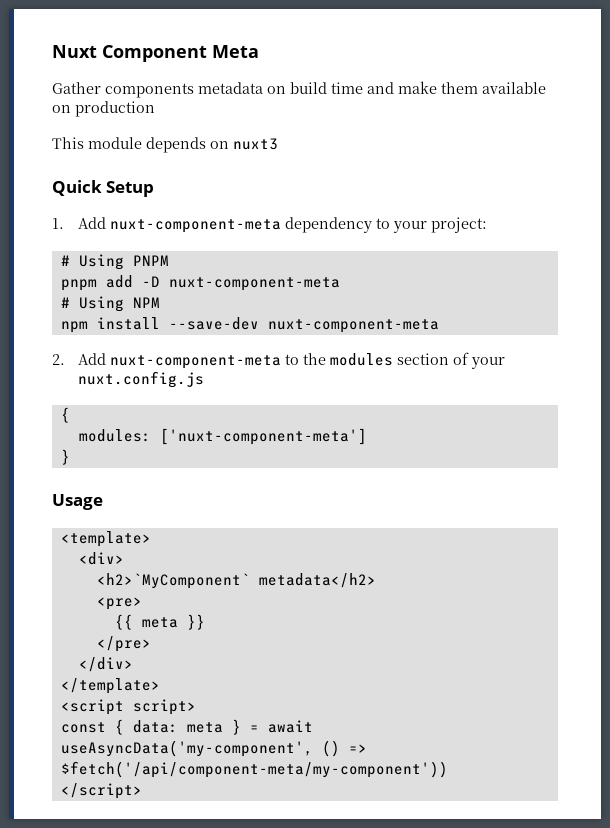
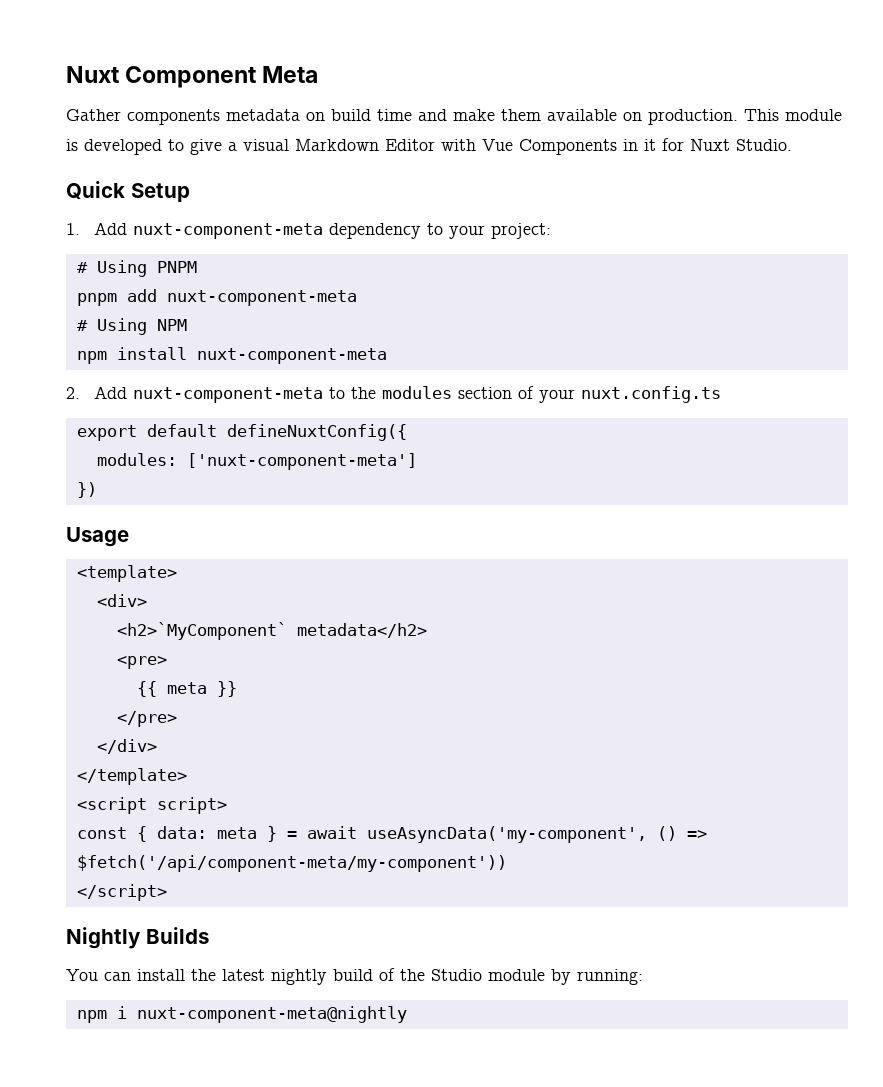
[75,101,155,117] production // -> [648,109,738,125] production.
[146,137,278,153] depends on nuxt3 -> [66,138,792,155] is developed to give a visual Markdown Editor with Vue Components in it for Nuxt Studio.
[141,276,160,287] -D -> (157, 295) none
[168,317,259,330] --save-dev -> (187, 353) none
[77,371,204,388] [60,407,70,423] nuxt.config.js // { -> [580,386,721,403] [76,424,407,441] nuxt.config.ts // export default defineNuxtConfig({
[60,449,70,465] } -> [76,482,97,498] })
(142, 791) none -> [66,927,209,949] [66,968,643,985] [76,1006,407,1023] // Nightly Builds // You can install the latest nightly build of the Studio module by running: // npm i nuxt-component-meta@nightly

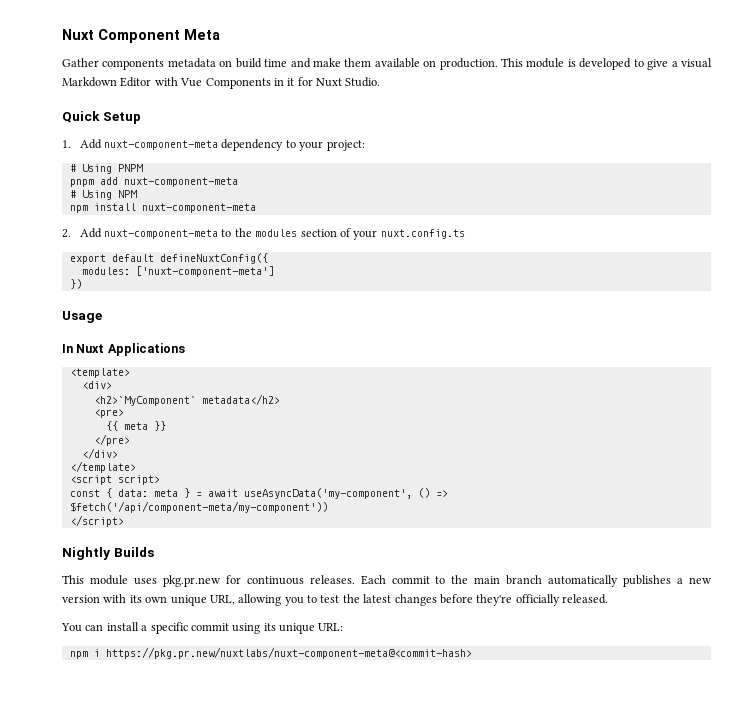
(129, 537) none -> [62,343,185,356] // In Nuxt Applications
[66,968,643,985] You can install the latest nightly build of the Studio module by running: -> [62,575,712,587] [62,594,608,606] [61,622,344,634] This module uses pkg.pr.new for continuous releases. Each commit to the main branch automatically publishes a new version with its own unique URL, allowing you to test the latest changes before they're officially released. // You can install a specific commit using its unique URL:
[136,1006,407,1023] nuxt-component-meta@nightly -> [105,647,472,659] https://pkg.pr.new/nuxtlabs/nuxt-component-meta@<commit-hash>

